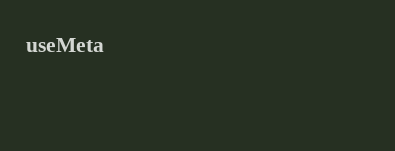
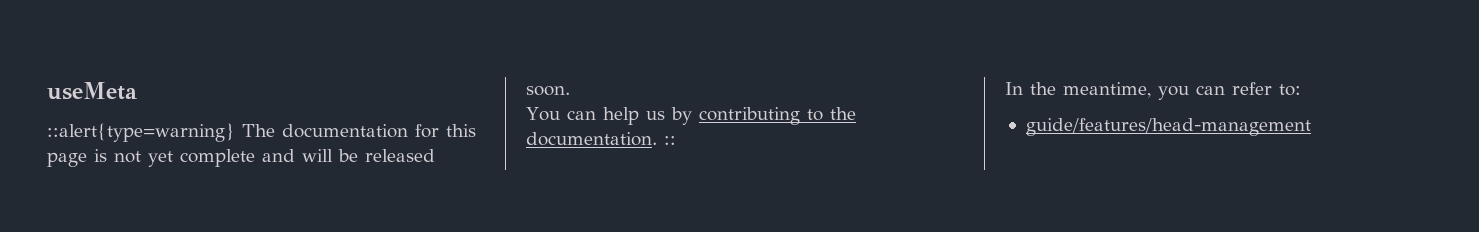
(104, 45) none -> [47,123,476,142] [47,149,435,167] [526,86,570,96] [526,107,856,125] [526,132,676,146] [1005,82,1301,100] [1025,118,1311,136] // ::alert{type=warning} The documentation for this page is not yet complete and will be released soon. // You can help us by contributing to the documentation. :: // In the meantime, you can refer to: // guide/features/head-management

